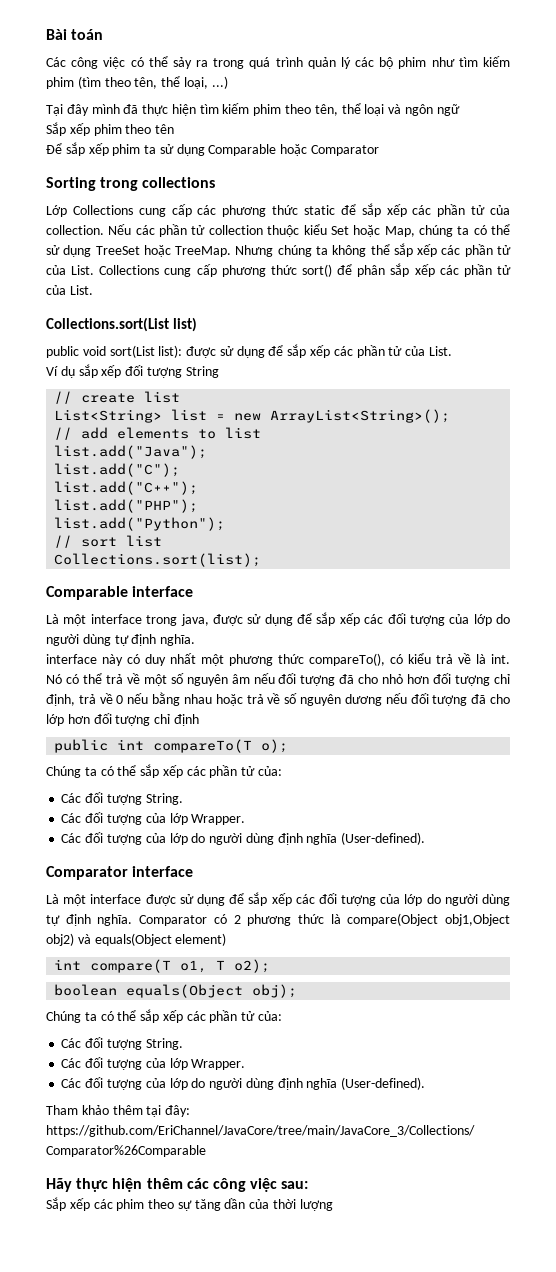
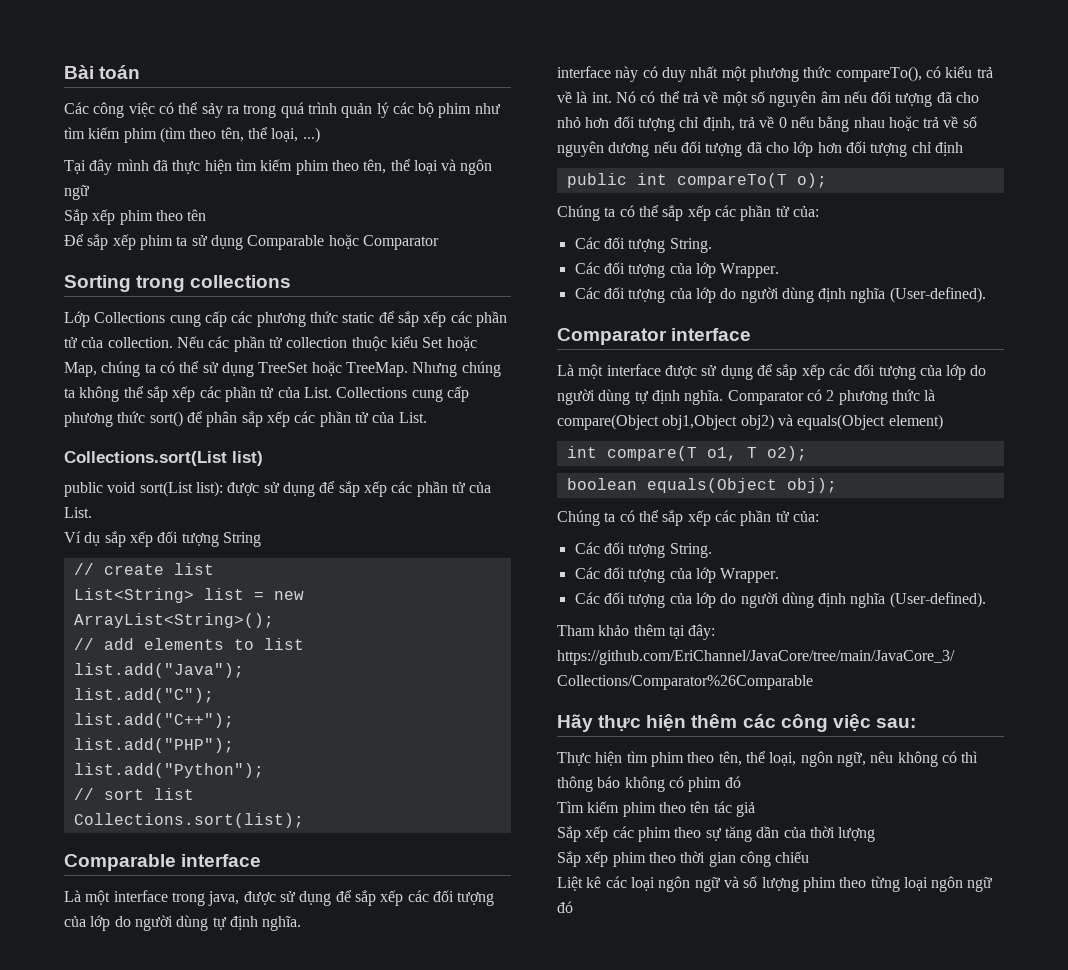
(309, 1185) none -> [557,751,979,767] [557,776,741,792] [557,801,755,817] // Thực hiện tìm phim theo tên, thể loại, ngôn ngữ, nêu không có thì thông báo không có phim đó // Tìm kiếm phim theo tên tác giả
(333, 1205) none -> [557,851,810,867] [557,876,994,892] [557,901,573,913] // Sắp xếp phim theo thời gian công chiếu // Liệt kê các loại ngôn ngữ và số lượng phim theo từng loại ngôn ngữ đó

